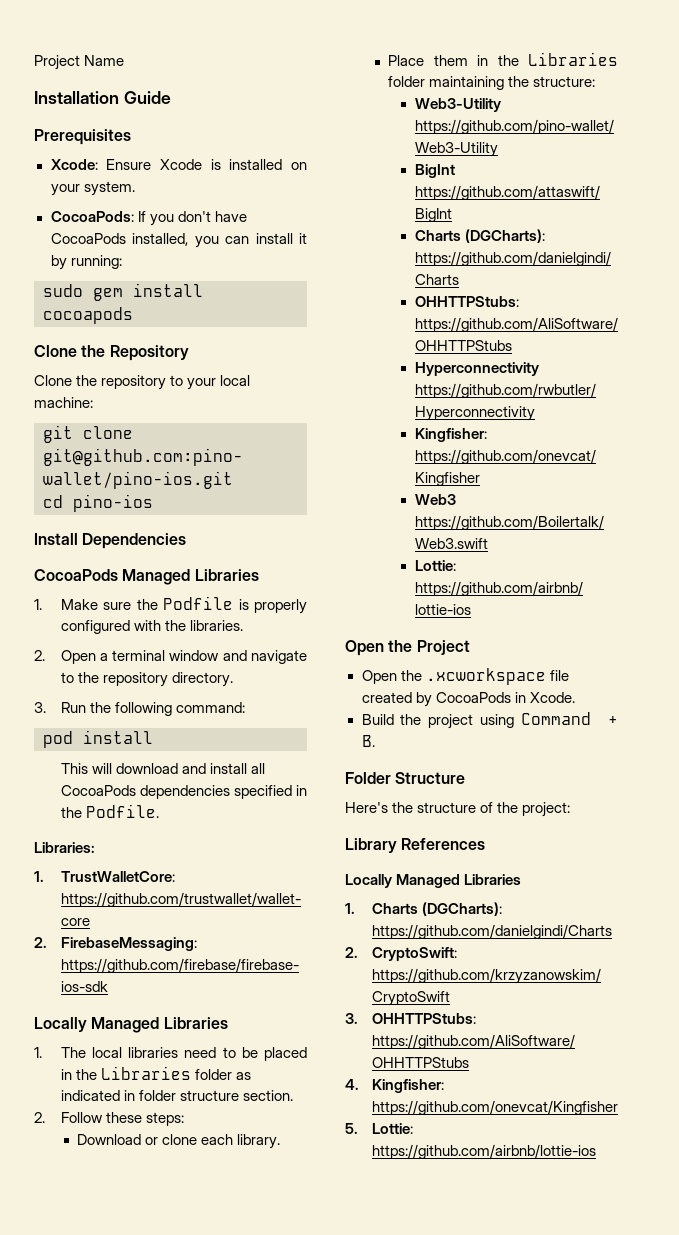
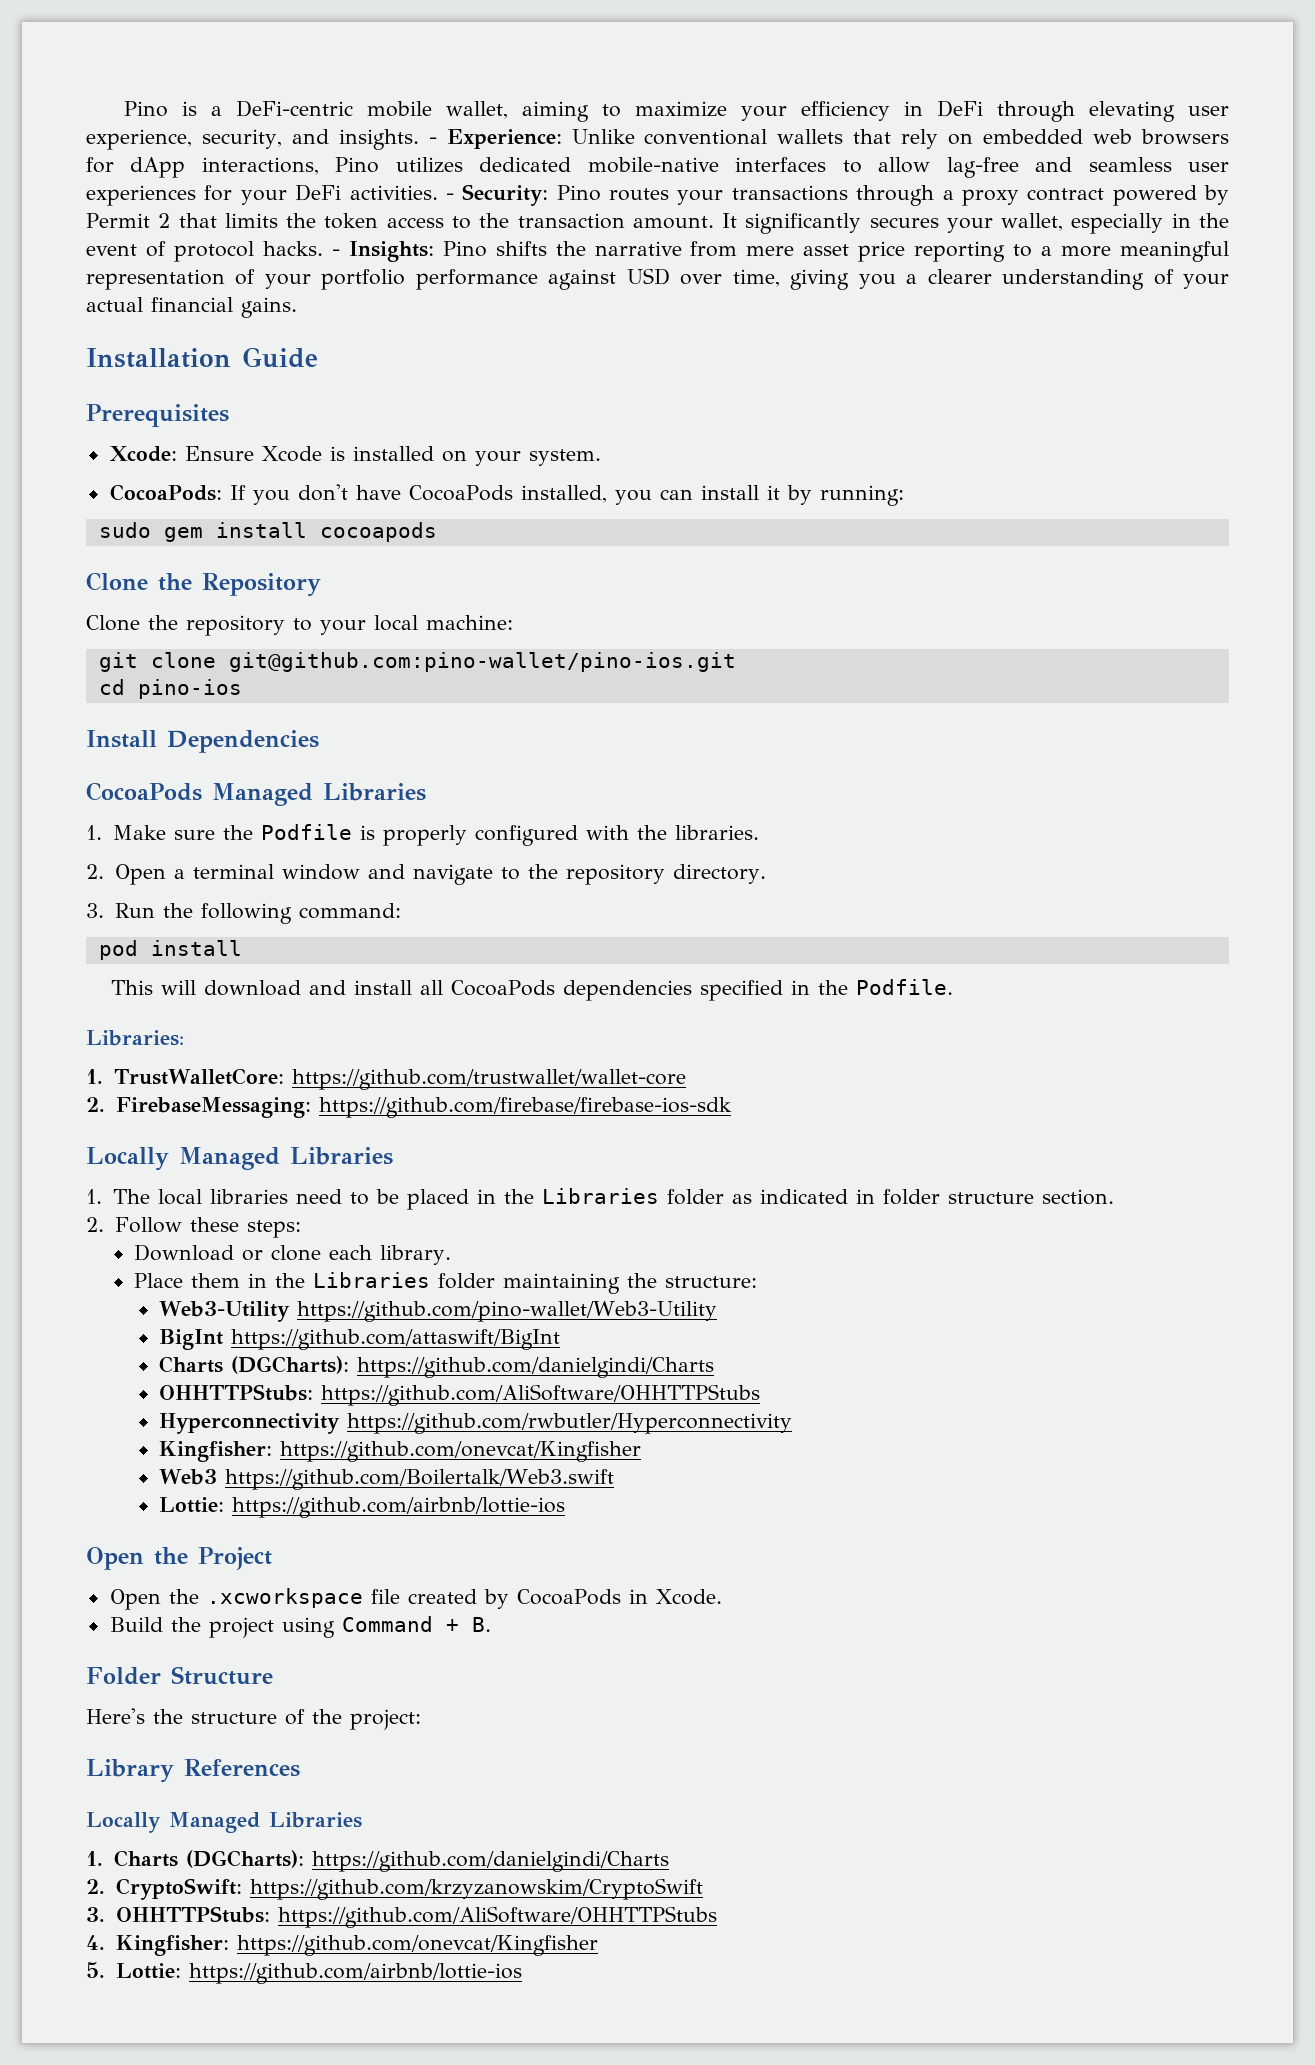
[34,55,125,70] Project Name -> [123,100,1229,122] [86,129,1229,150] [86,157,1229,178] [86,184,1229,206] [86,213,1229,234] [86,241,1229,262] [86,268,1230,290] [86,297,297,318] Pino is a DeFi-centric mobile wallet, aiming to maximize your efficiency in DeFi through elevating user experience, security, and insights. - Experience: Unlike conventional wallets that rely on embedded web browsers for dApp interactions, Pino utilizes dedicated mobile-native interfaces to allow lag-free and seamless user experiences for your DeFi activities. - Security: Pino routes your transactions through a proxy contract powered by Permit 2 that limits the token access to the transaction amount. It significantly secures your wallet, especially in the event of protocol hacks. - Insights: Pino shifts the narrative from mere asset price reporting to a more meaningful representation of your portfolio performance against USD over time, giving you a clearer understanding of your actual financial gains.

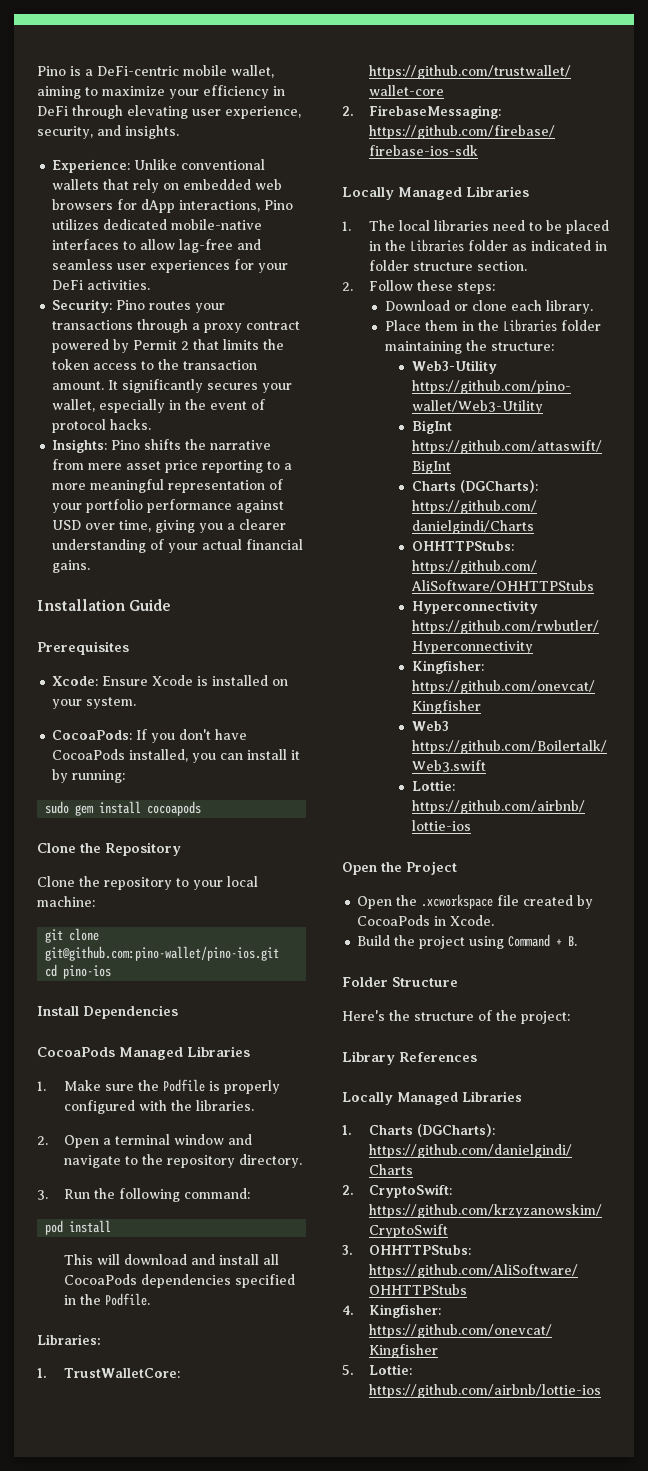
[428,137,437,144] - -> (179, 132) //
[445,193,454,200] - -> (151, 285) //
[331,249,340,256] - -> (152, 424) //

